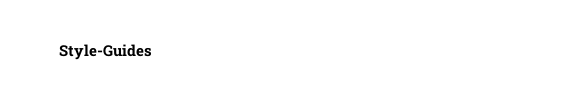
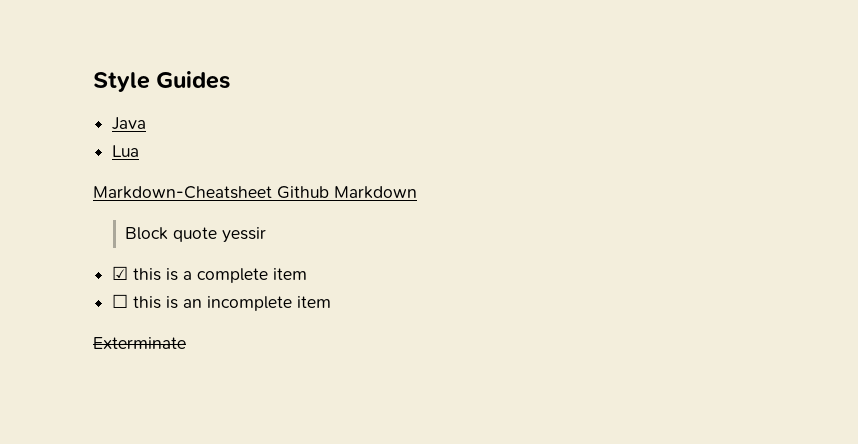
[59,44,152,60] Style-Guides -> [93,71,231,92] [112,117,147,130] [112,145,140,157] [93,186,417,199] [125,227,267,243] [112,266,308,283] [112,294,332,311] [93,337,186,349] Style Guides // Java // Lua // Markdown-Cheatsheet Github Markdown // Block quote yessir // ☑ this is a complete item // ☐ this is an incomplete item // Exterminate

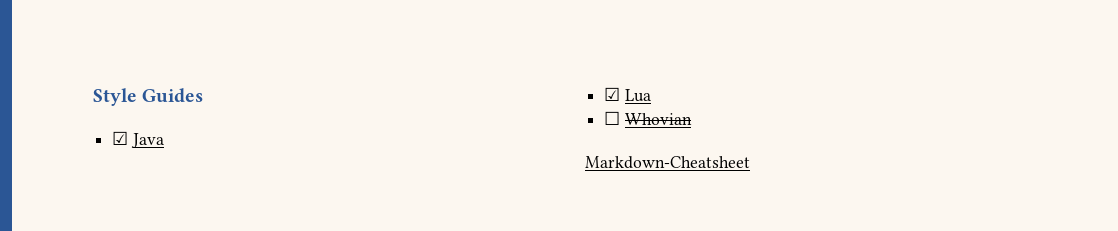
(231, 80) none -> [112,131,129,145] ☑
(147, 123) none -> [604,87,621,101] ☑
(140, 151) none -> [604,111,692,125] // ☐ Whovian
[277,186,417,199] [125,227,267,243] [112,266,308,283] [112,294,332,311] [93,337,186,349] Github Markdown // Block quote yessir // ☑ this is a complete item // ☐ this is an incomplete item // Exterminate -> (750, 162) none

